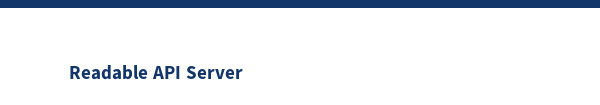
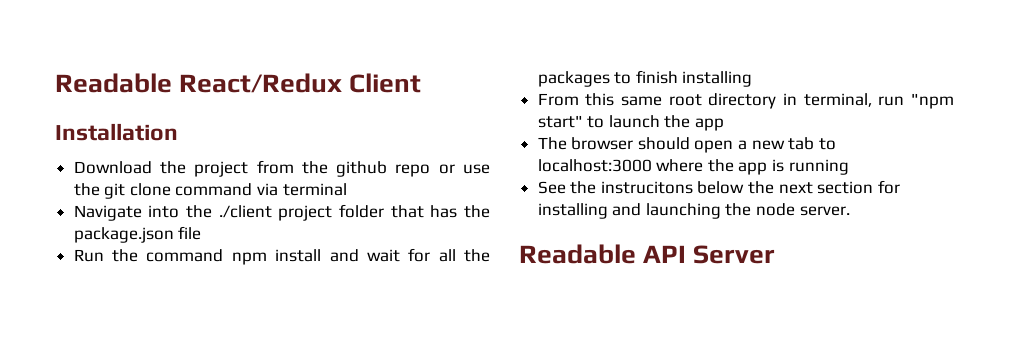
[69,65,148,80] Readable -> [55,73,422,93] [55,123,178,141] [73,160,491,177] [73,183,347,199] [73,204,491,221] [73,226,202,243] [73,248,491,265] [537,70,753,87] [537,93,954,109] [537,115,725,131] [537,137,836,153] [537,159,849,175] [537,180,900,194] [537,203,850,219] [519,244,636,264] Readable React/Redux Client // Installation // Download the project from the github repo or use the git clone command via terminal // Navigate into the ./client project folder that has the package.json file // Run the command npm install and wait for all the packages to finish installing // From this same root directory in terminal, run "npm start" to launch the app // The browser should open a new tab to localhost:3000 where the app is running // See the instrucitons below the next section for installing and launching the node server. // Readable

